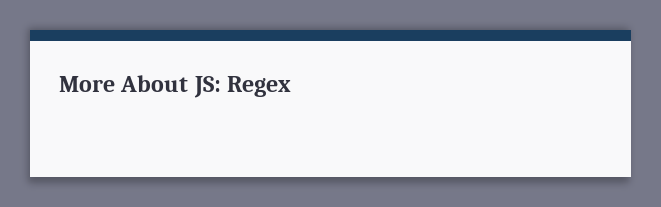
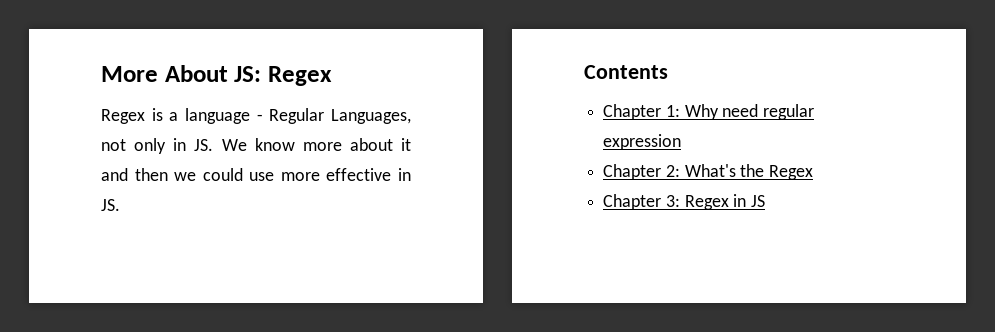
(292, 86) none -> [101,108,411,124] [101,138,411,154] [101,168,411,181] [101,199,120,211] [584,65,668,79] [603,104,815,120] [603,134,682,150] [603,164,814,180] [603,194,766,210] // Regex is a language - Regular Languages, not only in JS. We know more about it and then we could use more effective in JS. // Contents // Chapter 1: Why need regular expression // Chapter 2: What's the Regex // Chapter 3: Regex in JS

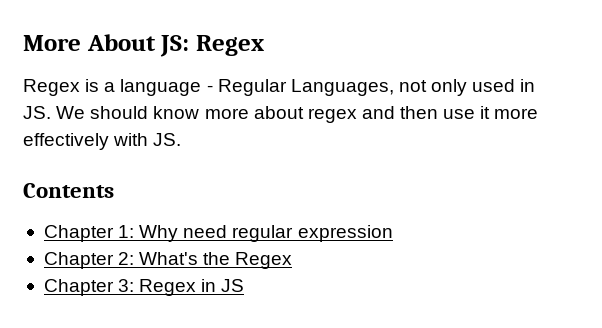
(167, 146) none -> [472,79,516,92] used
(247, 145) none -> [90,106,149,119] should
[401,138,411,151] it -> [307,108,357,123] regex
[174,168,411,181] we could use more effective in -> [443,106,539,119] [23,133,149,150] use it more effectively with

